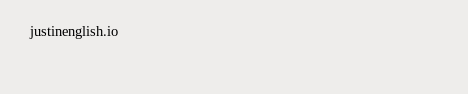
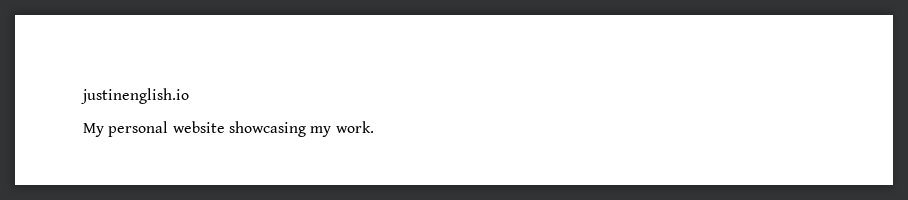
(118, 32) none -> [83,121,374,137] // My personal website showcasing my work.

